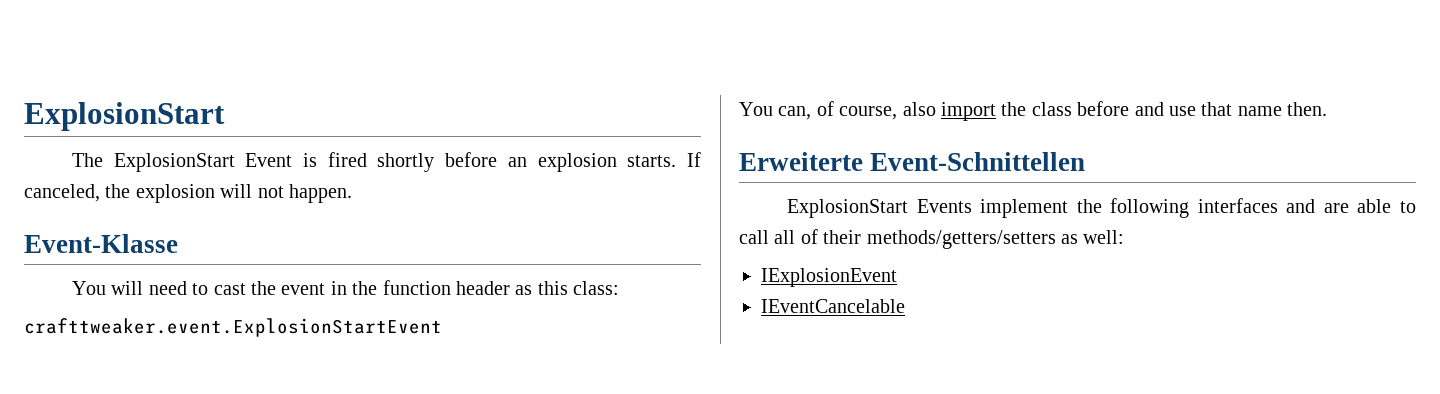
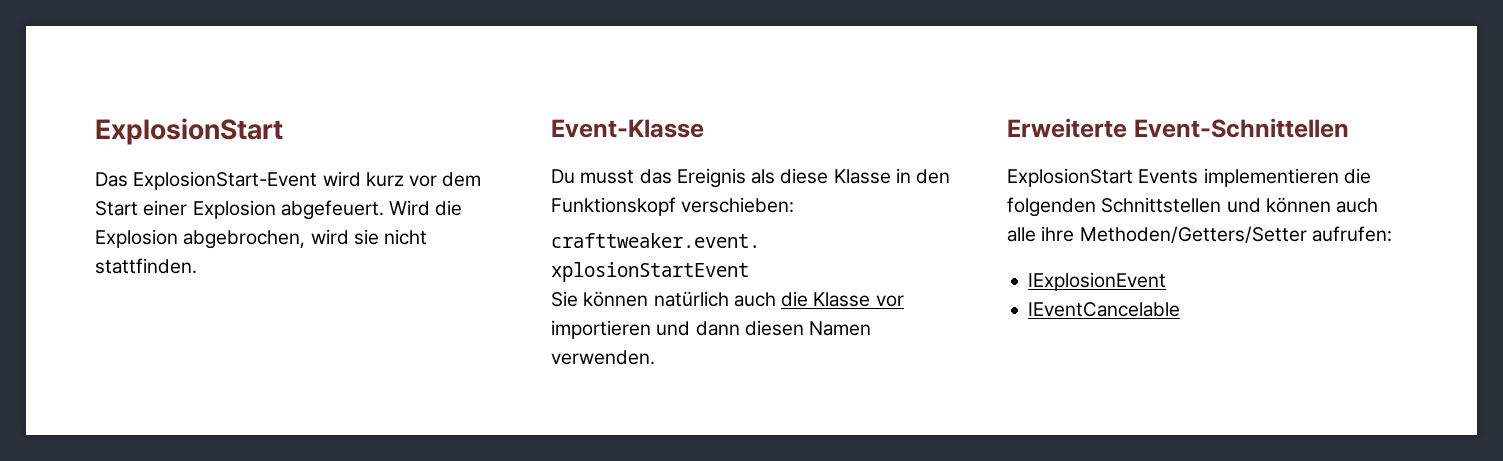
[71,152,702,172] [24,184,352,203] [24,234,178,253] [71,280,620,295] [24,318,442,337] [739,101,1328,121] [739,152,1086,171] [786,198,1416,218] [739,229,1125,249] The ExplosionStart Event is fired shortly before an explosion starts. If canceled, the explosion will not happen. // Event-Klasse // You will need to cast the event in the function header as this class: // crafttweaker.event.ExplosionStartEvent // You can, of course, also import the class before and use that name then. // Erweiterte Event-Schnittellen // ExplosionStart Events implement the following interfaces and are able to call all of their methods/getters/setters as well: -> [95,171,482,190] [95,200,463,220] [95,229,428,249] [95,258,197,274] [551,119,704,138] [551,168,951,188] [551,197,795,216] [551,233,760,248] [551,262,749,282] [551,291,904,307] [551,320,872,339] [551,350,655,365] [1007,118,1349,138] [1007,168,1371,187] [1007,197,1379,217] [1007,226,1392,244] Das ExplosionStart-Event wird kurz vor dem Start einer Explosion abgefeuert. Wird die Explosion abgebrochen, wird sie nicht stattfinden. // Event-Klasse // Du musst das Ereignis als diese Klasse in den Funktionskopf verschieben: // crafttweaker.event. xplosionStartEvent // Sie können natürlich auch die Klasse vor importieren und dann diesen Namen verwenden. // Erweiterte Event-Schnittellen // ExplosionStart Events implementieren die folgenden Schnittstellen und können auch alle ihre Methoden/Getters/Setter aufrufen:

